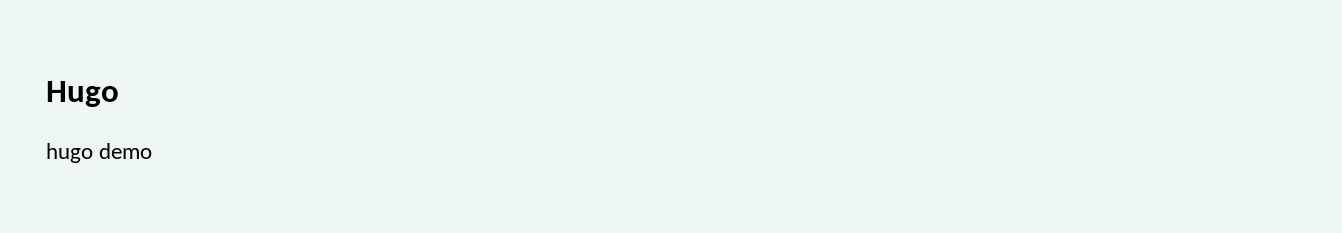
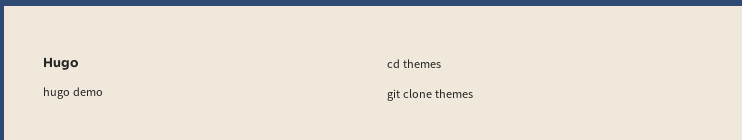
(153, 151) none -> [387,59,441,68] [387,89,473,101] // cd themes // git clone themes

